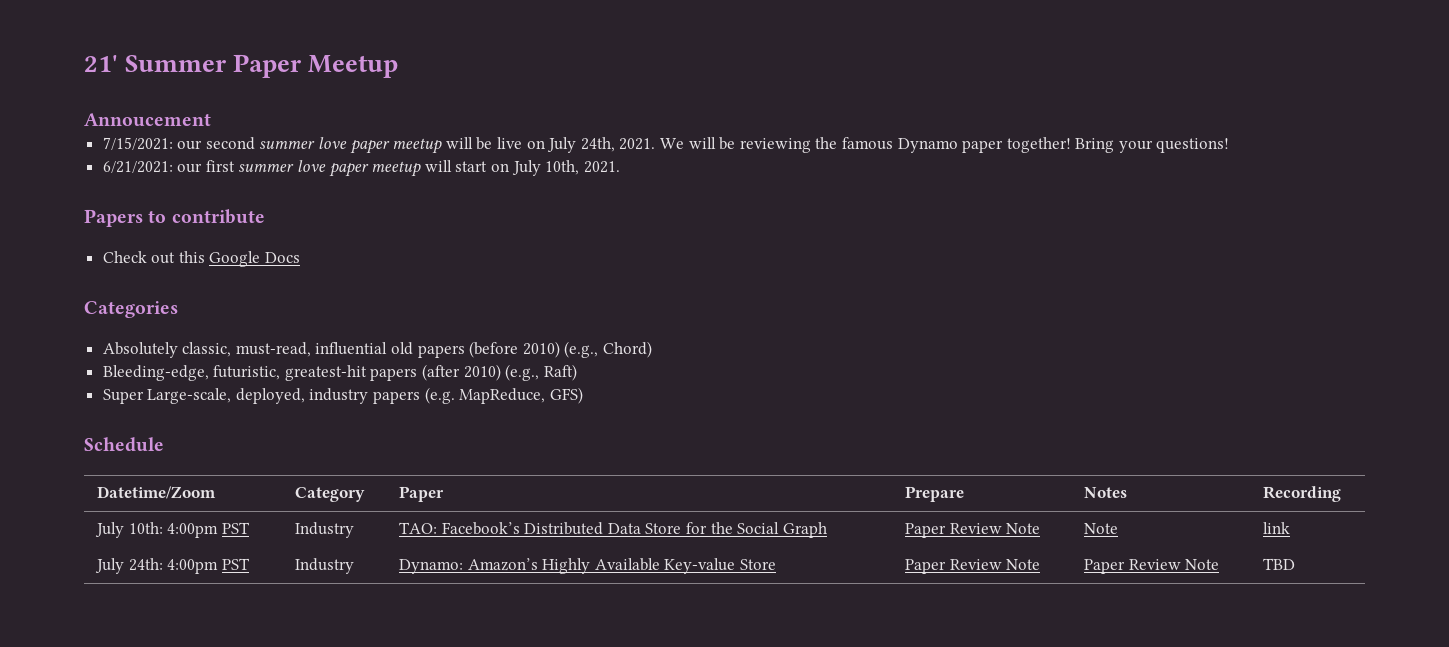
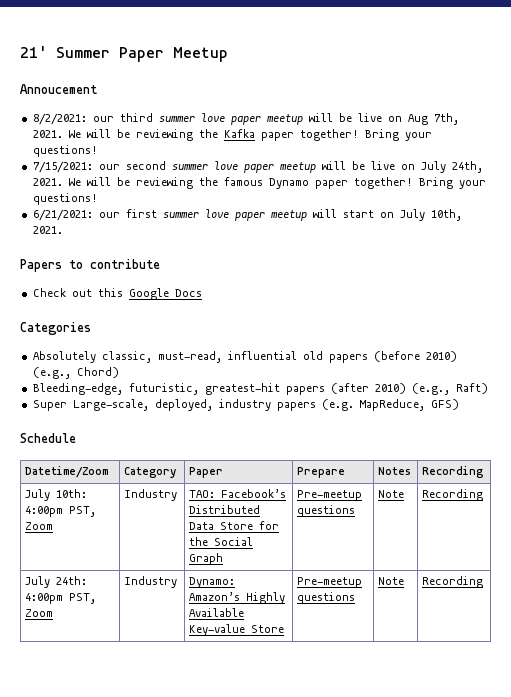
(211, 120) none -> [32,113,459,125] [32,129,432,141] [32,145,98,157] // 8/2/2021: our third summer love paper meetup will be live on Aug 7th, 2021. We will be reviewing the Kafka paper together! Bring your questions!
[221,522,250,534] PST -> [69,506,97,517] [25,522,54,530] PST, Zoom
[904,523,1041,538] [1083,523,1118,534] [1262,522,1290,534] Paper Review Note | Note | link -> [297,490,363,501] [297,505,356,517] [378,490,405,498] [422,489,484,501] Pre-meetup questions | Note | Recording
[221,558,250,570] PST -> [69,593,97,604] [25,609,54,617] PST, Zoom
[904,559,1041,574] [1083,559,1220,574] [1262,558,1295,570] Paper Review Note | Paper Review Note | TBD -> [297,577,363,588] [297,592,356,604] [378,577,405,585] [422,576,484,588] Pre-meetup questions | Note | Recording

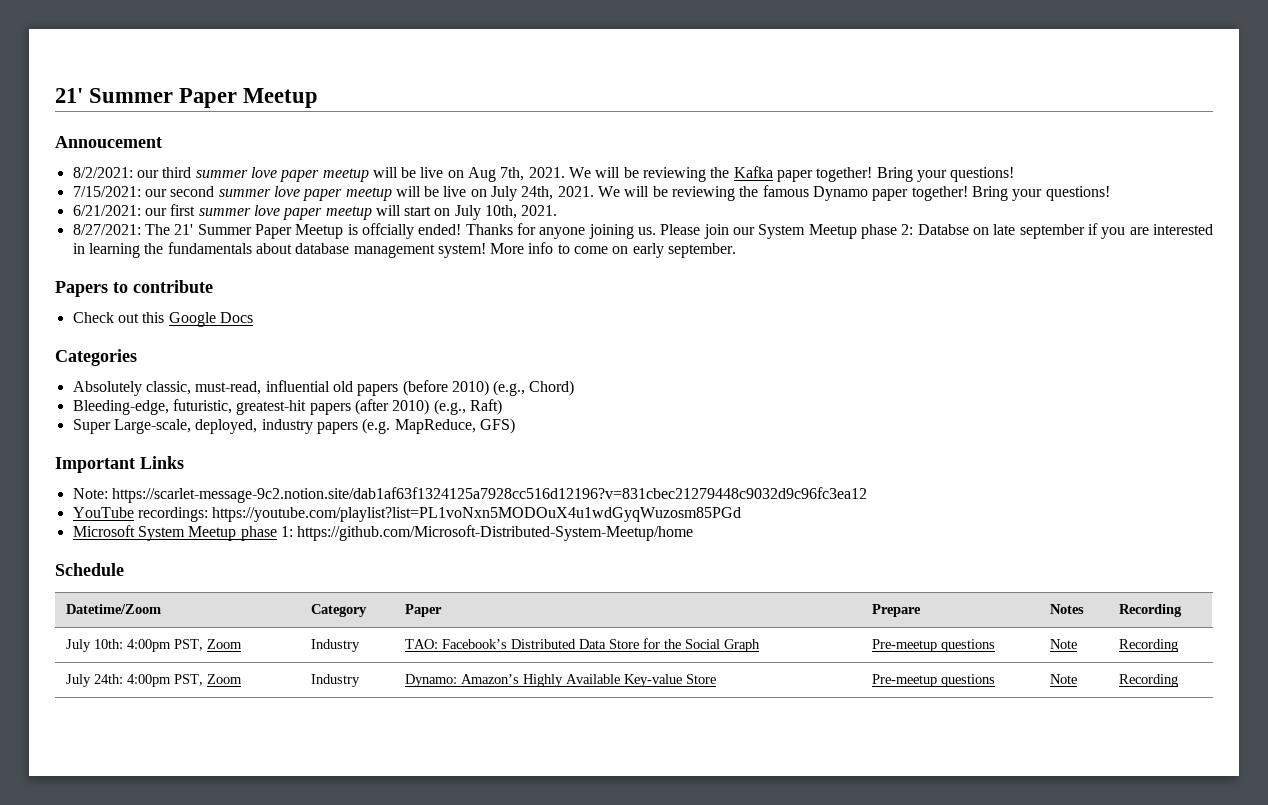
(63, 230) none -> [72,223,1213,239] [72,242,737,258] // 8/27/2021: The 21' Summer Paper Meetup is offcially ended! Thanks for anyone joining us. Please join our System Meetup phase 2: Databse on late september if you are interested in learning the fundamentals about database management system! More info to come on early september.
(459, 404) none -> [55,456,184,473] [72,487,867,503] [72,507,742,522] [72,525,694,541] // Important Links // Note: https://scarlet-message-9c2.notion.site/dab1af63f1324125a7928cc516d12196?v=831cbec21279448c9032d9c96fc3ea12 // YouTube recordings: https://youtube.com/playlist?list=PL1voNxn5MODOuX4u1wdGyqWuzosm85PGd // Microsoft System Meetup phase 1: https://github.com/Microsoft-Distributed-System-Meetup/home

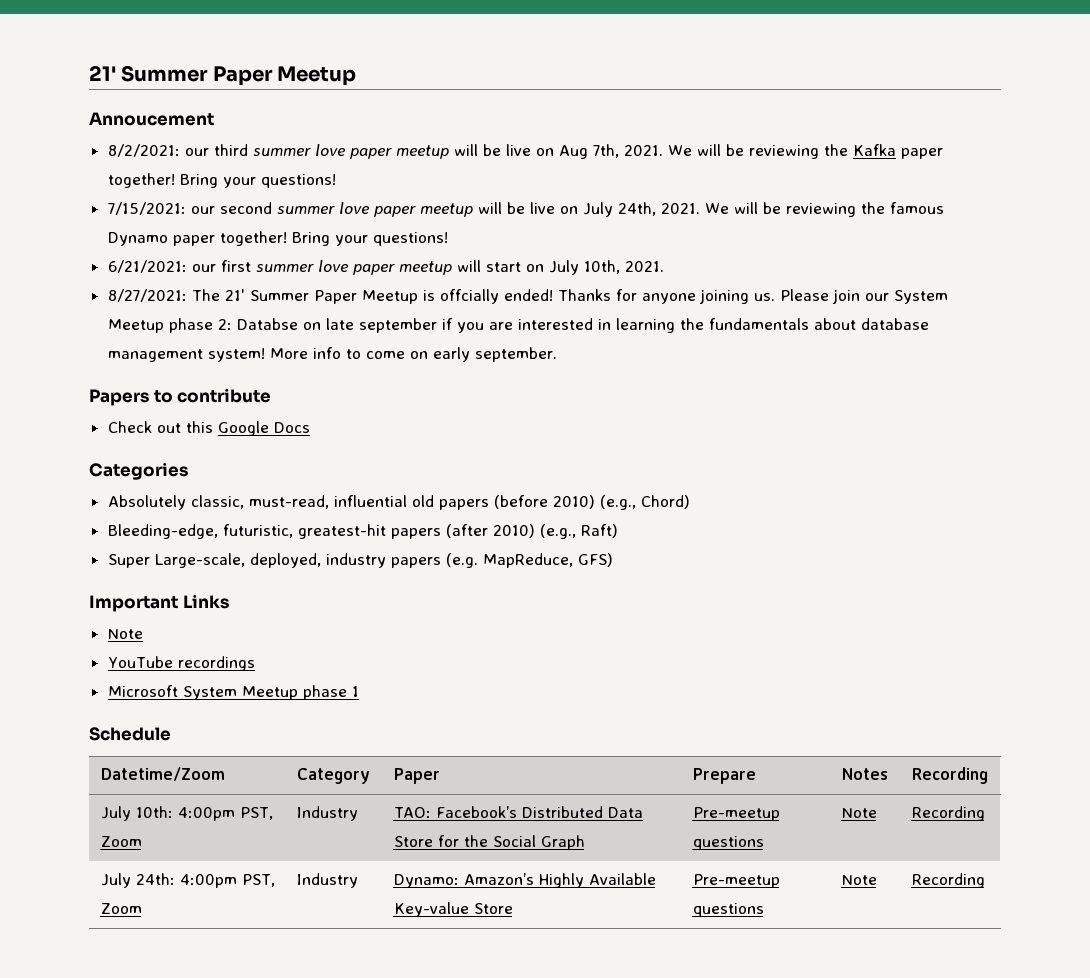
[72,487,867,503] Note: https://scarlet-message-9c2.notion.site/dab1af63f1324125a7928cc516d12196?v=831cbec21279448c9032d9c96fc3ea12 -> [107,629,143,639] Note
[137,507,742,522] recordings: https://youtube.com/playlist?list=PL1voNxn5MODOuX4u1wdGyqWuzosm85PGd -> [177,656,255,671] recordings
[280,525,694,541] 1: https://github.com/Microsoft-Distributed-System-Meetup/home -> [351,686,359,697] 1

